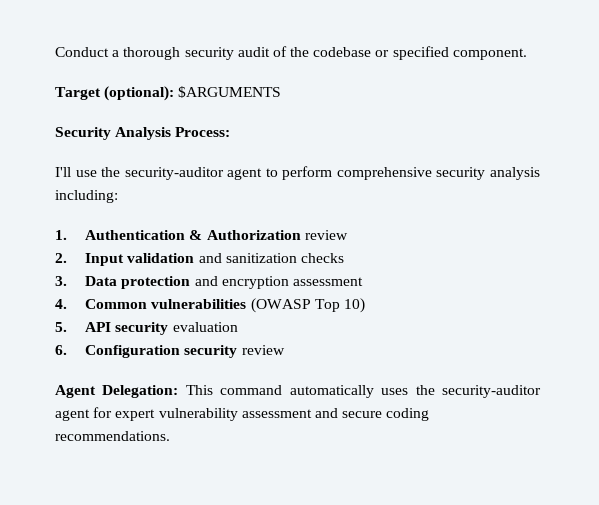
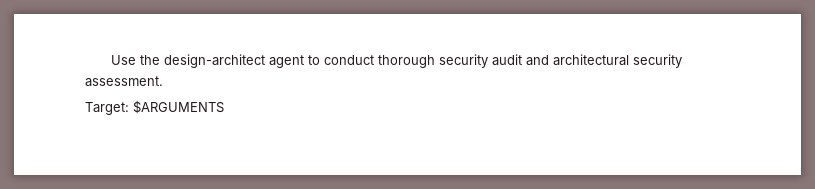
[55,46,527,60] [55,86,282,101] [55,127,231,140] [55,166,540,180] [55,190,118,203] [55,230,348,240] [55,253,344,266] [55,276,363,289] [55,298,365,313] [55,322,238,335] [55,345,285,358] [55,385,541,398] [55,407,430,421] [55,431,170,441] Conduct a thorough security audit of the codebase or specified component. // Target (optional): $ARGUMENTS // Security Analysis Process: // I'll use the security-auditor agent to perform comprehensive security analysis including: // 1. Authentication & Authorization review // 2. Input validation and sanitization checks // 3. Data protection and encryption assessment // 4. Common vulnerabilities (OWASP Top 10) // 5. API security evaluation // 6. Configuration security review // Agent Delegation: This command automatically uses the security-auditor agent for expert vulnerability assessment and secure coding recommendations. -> [111,54,683,68] [85,76,163,87] [85,100,224,115] Use the design-architect agent to conduct thorough security audit and architectural security assessment. // Target: $ARGUMENTS

